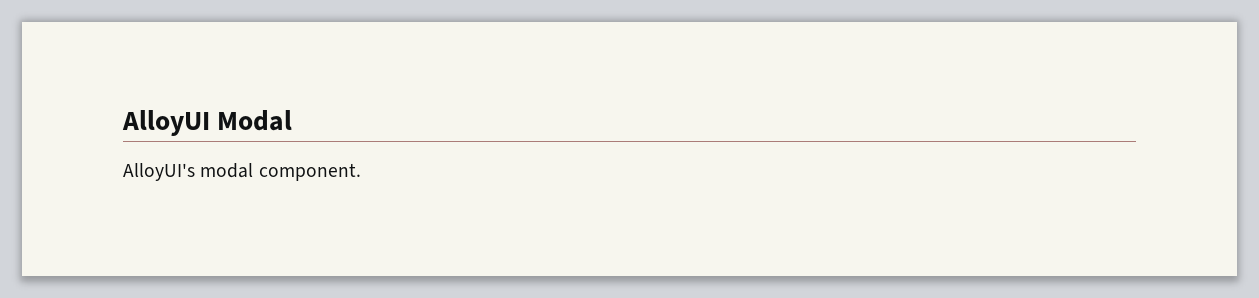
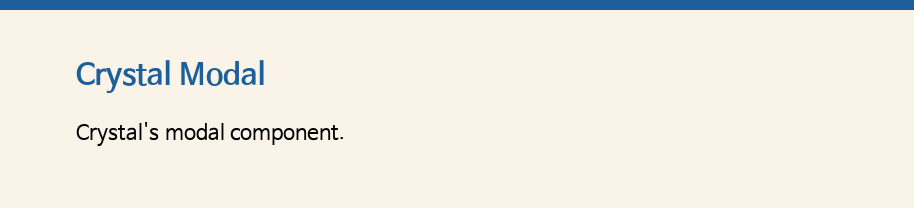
[122,110,210,136] AlloyUI -> [76,60,171,94] Crystal
[123,163,195,181] AlloyUI's -> [76,122,159,147] Crystal's

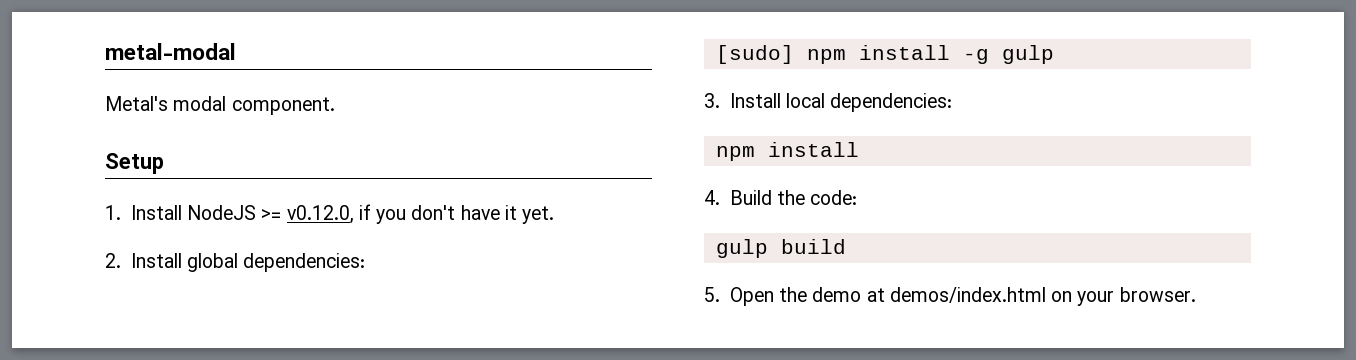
[76,60,265,94] [76,122,159,147] Crystal Modal // Crystal's -> [105,43,236,60] [105,96,168,111] metal-modal // Metal's
(346, 135) none -> [105,153,164,174] [105,204,555,224] [105,253,366,272] [715,45,1054,64] [704,93,953,112] [715,142,859,161] [704,190,858,205] [715,239,846,258] [704,287,1196,306] // Setup // 1. Install NodeJS >= v0.12.0, if you don't have it yet. // 2. Install global dependencies: // [sudo] npm install -g gulp // 3. Install local dependencies: // npm install // 4. Build the code: // gulp build // 5. Open the demo at demos/index.html on your browser.

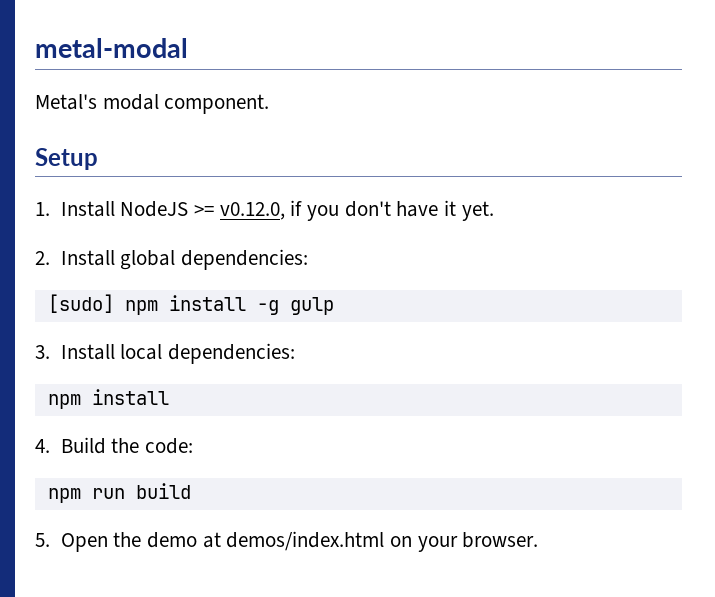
[715,239,768,258] gulp -> [47,488,125,503] npm run

